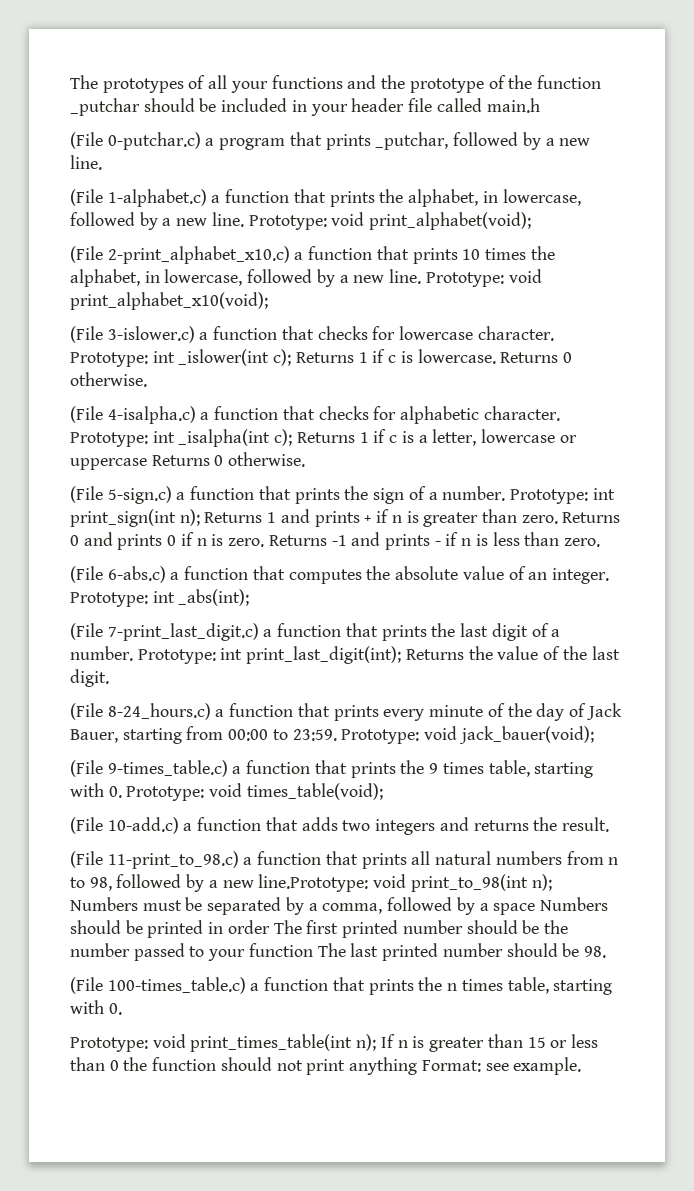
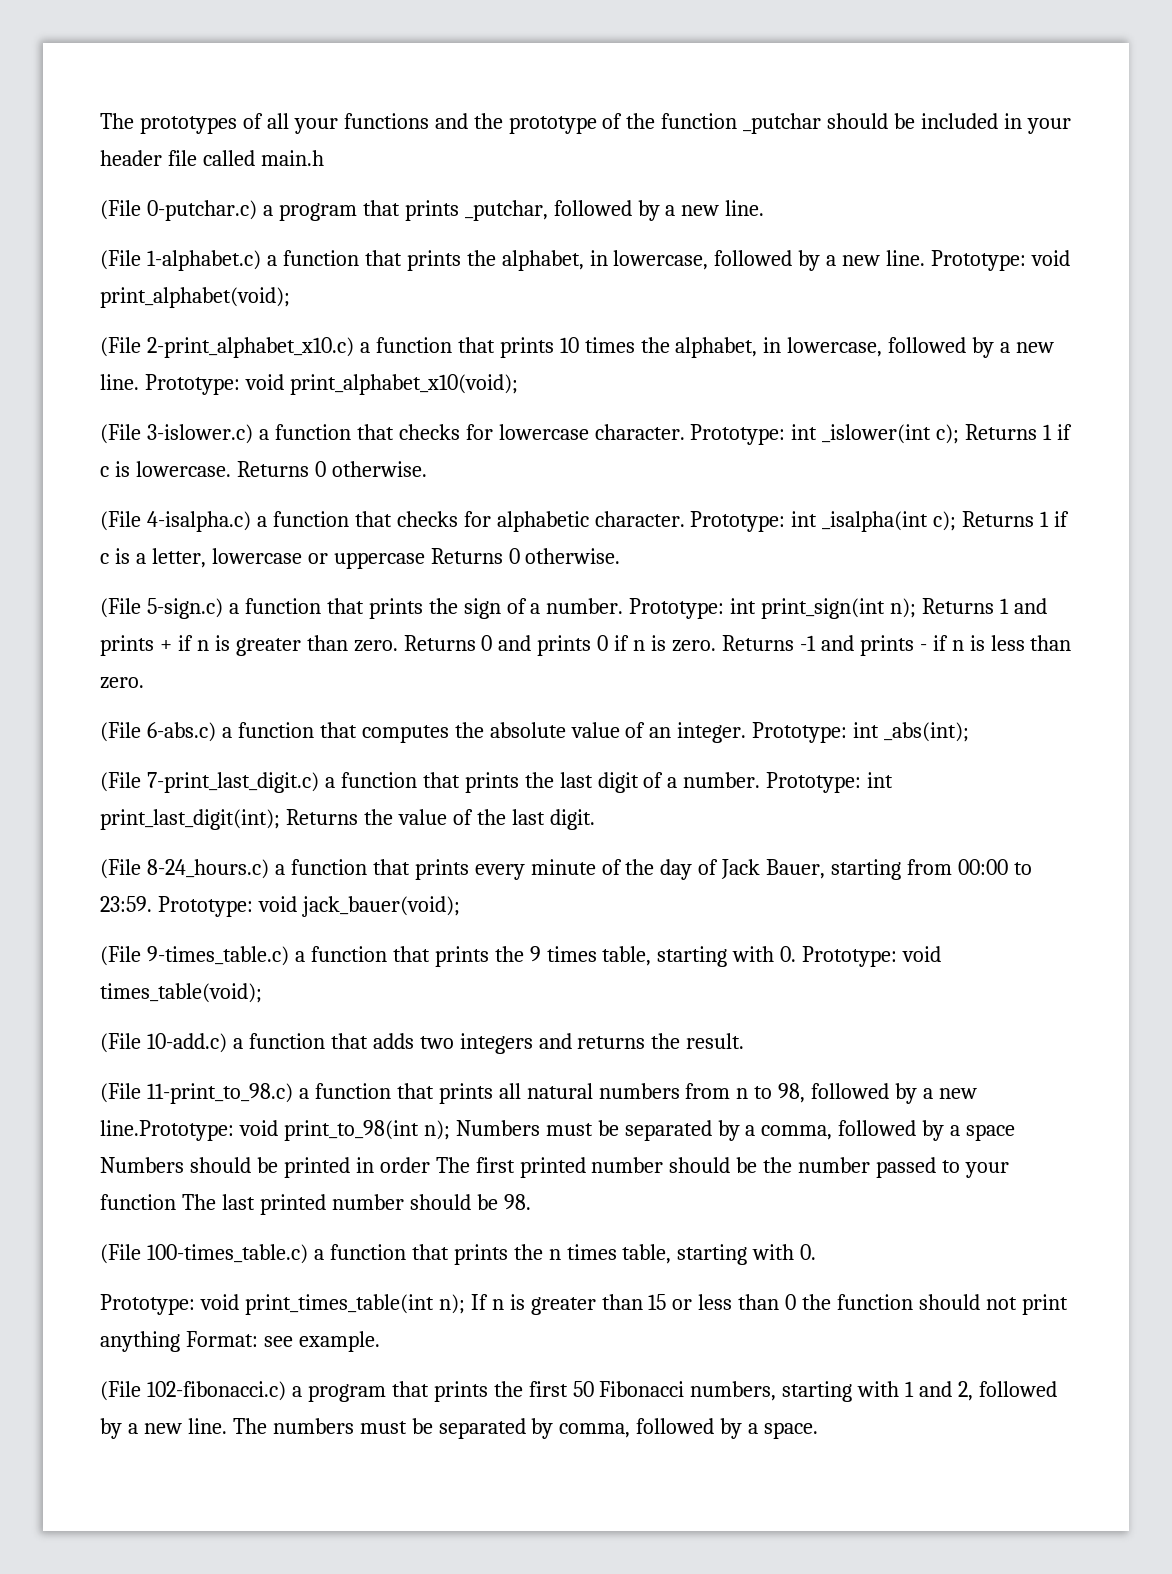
(582, 1066) none -> [100,1381,1058,1402] [100,1418,819,1439] // (File 102-fibonacci.c) a program that prints the first 50 Fibonacci numbers, starting with 1 and 2, followed by a new line. The numbers must be separated by comma, followed by a space.

